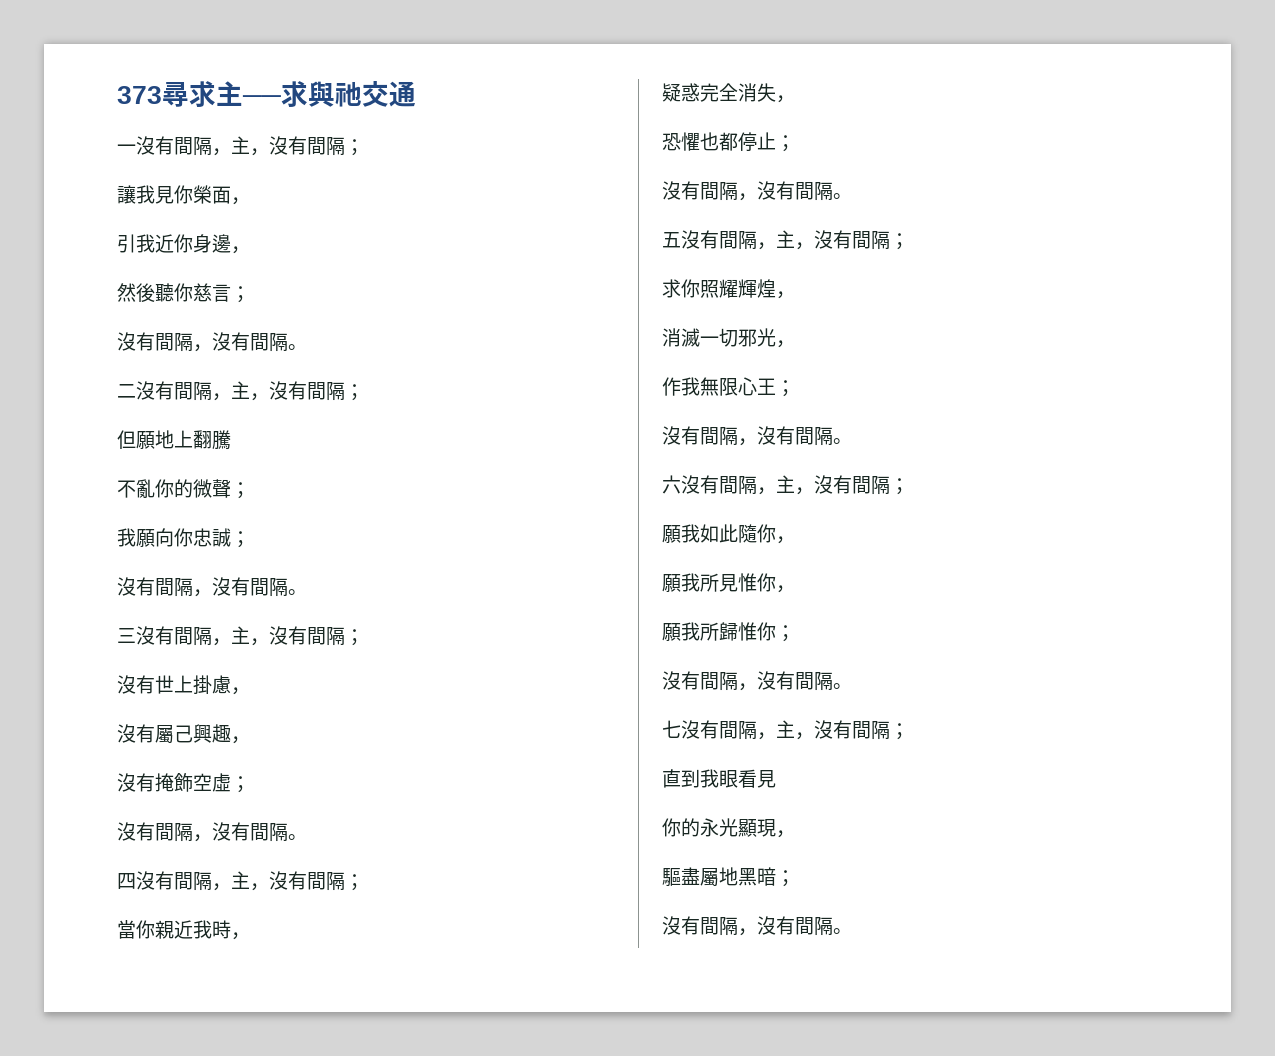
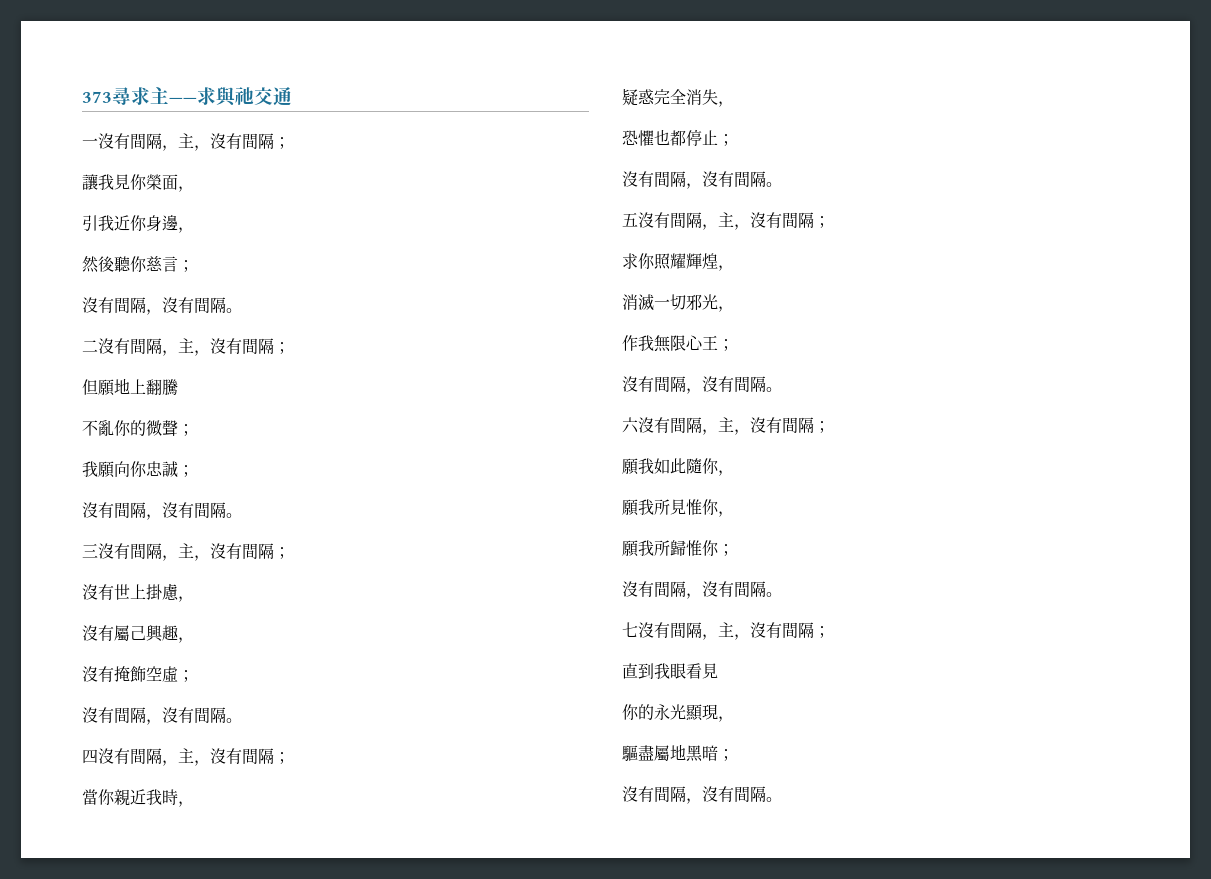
[242,95,281,104] ── -> [169,97,197,103] ——

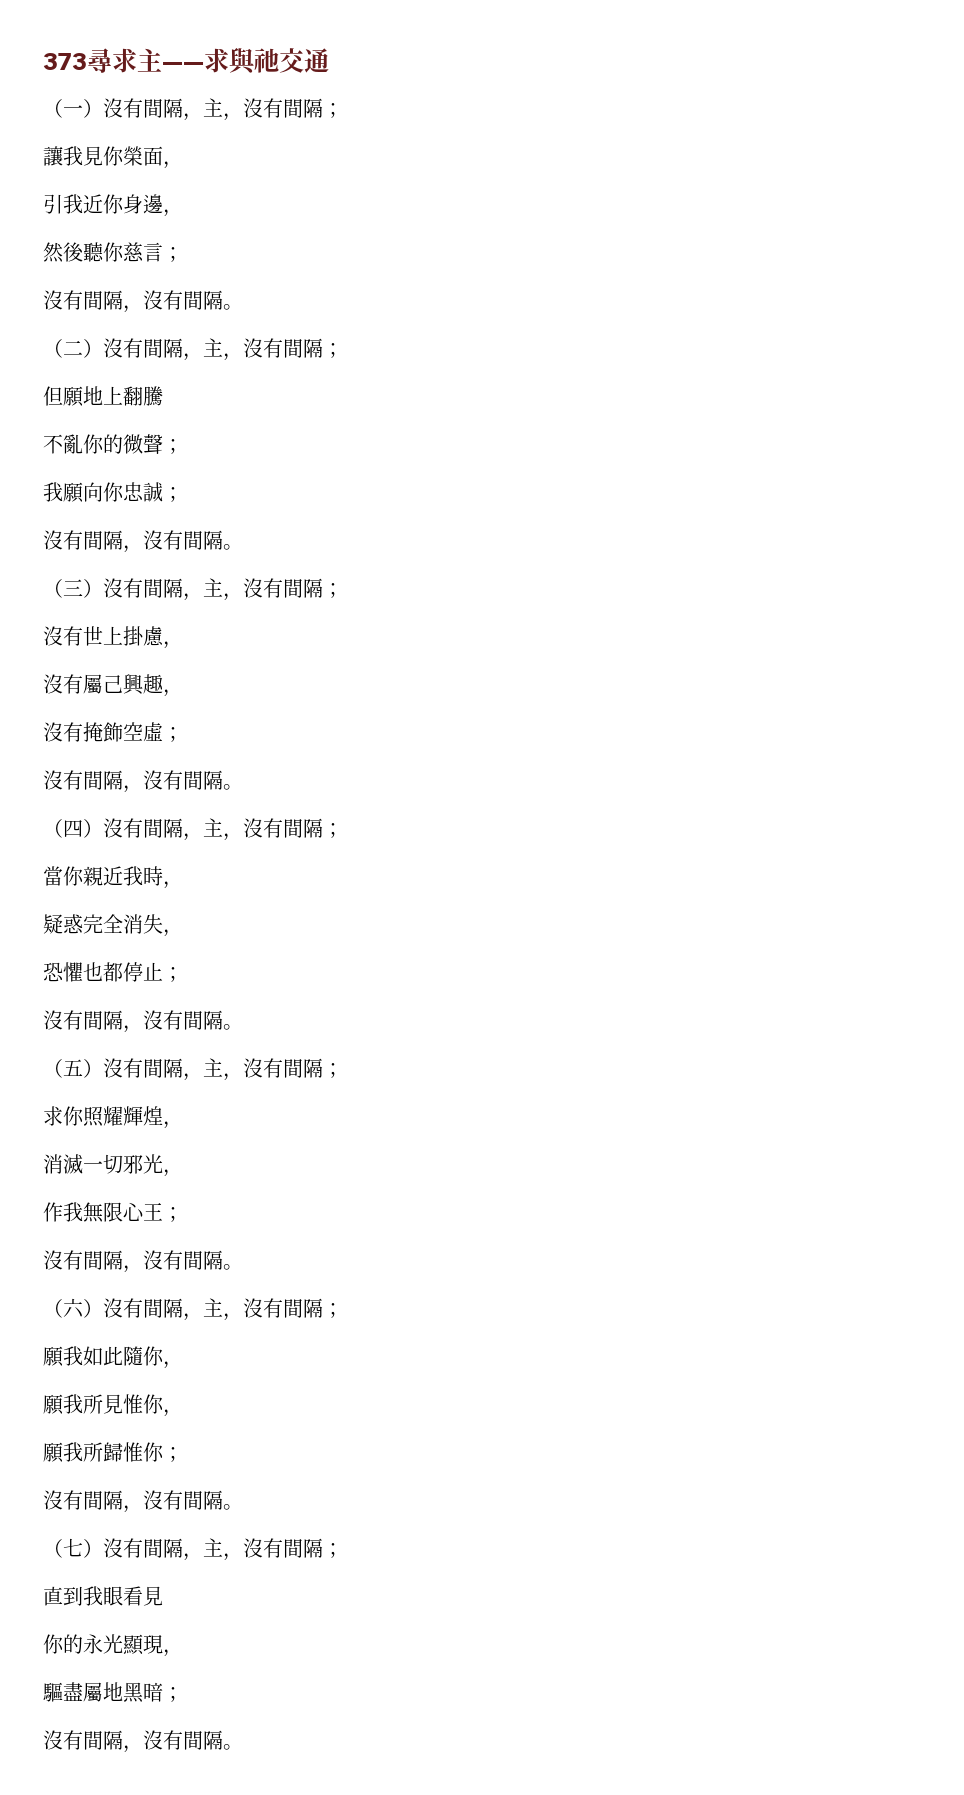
[82,138,98,147] 一 -> [43,99,103,118] （一）
[82,340,98,352] 二 -> [43,339,103,358] （二）
[82,543,98,558] 三 -> [43,579,103,598] （三）
[82,749,98,764] 四 -> [43,819,103,838] （四）
[622,212,638,227] 五 -> [43,1059,103,1078] （五）
[622,417,639,433] 六 -> [43,1298,103,1318] （六）
[622,622,638,637] 七 -> [43,1538,103,1558] （七）

